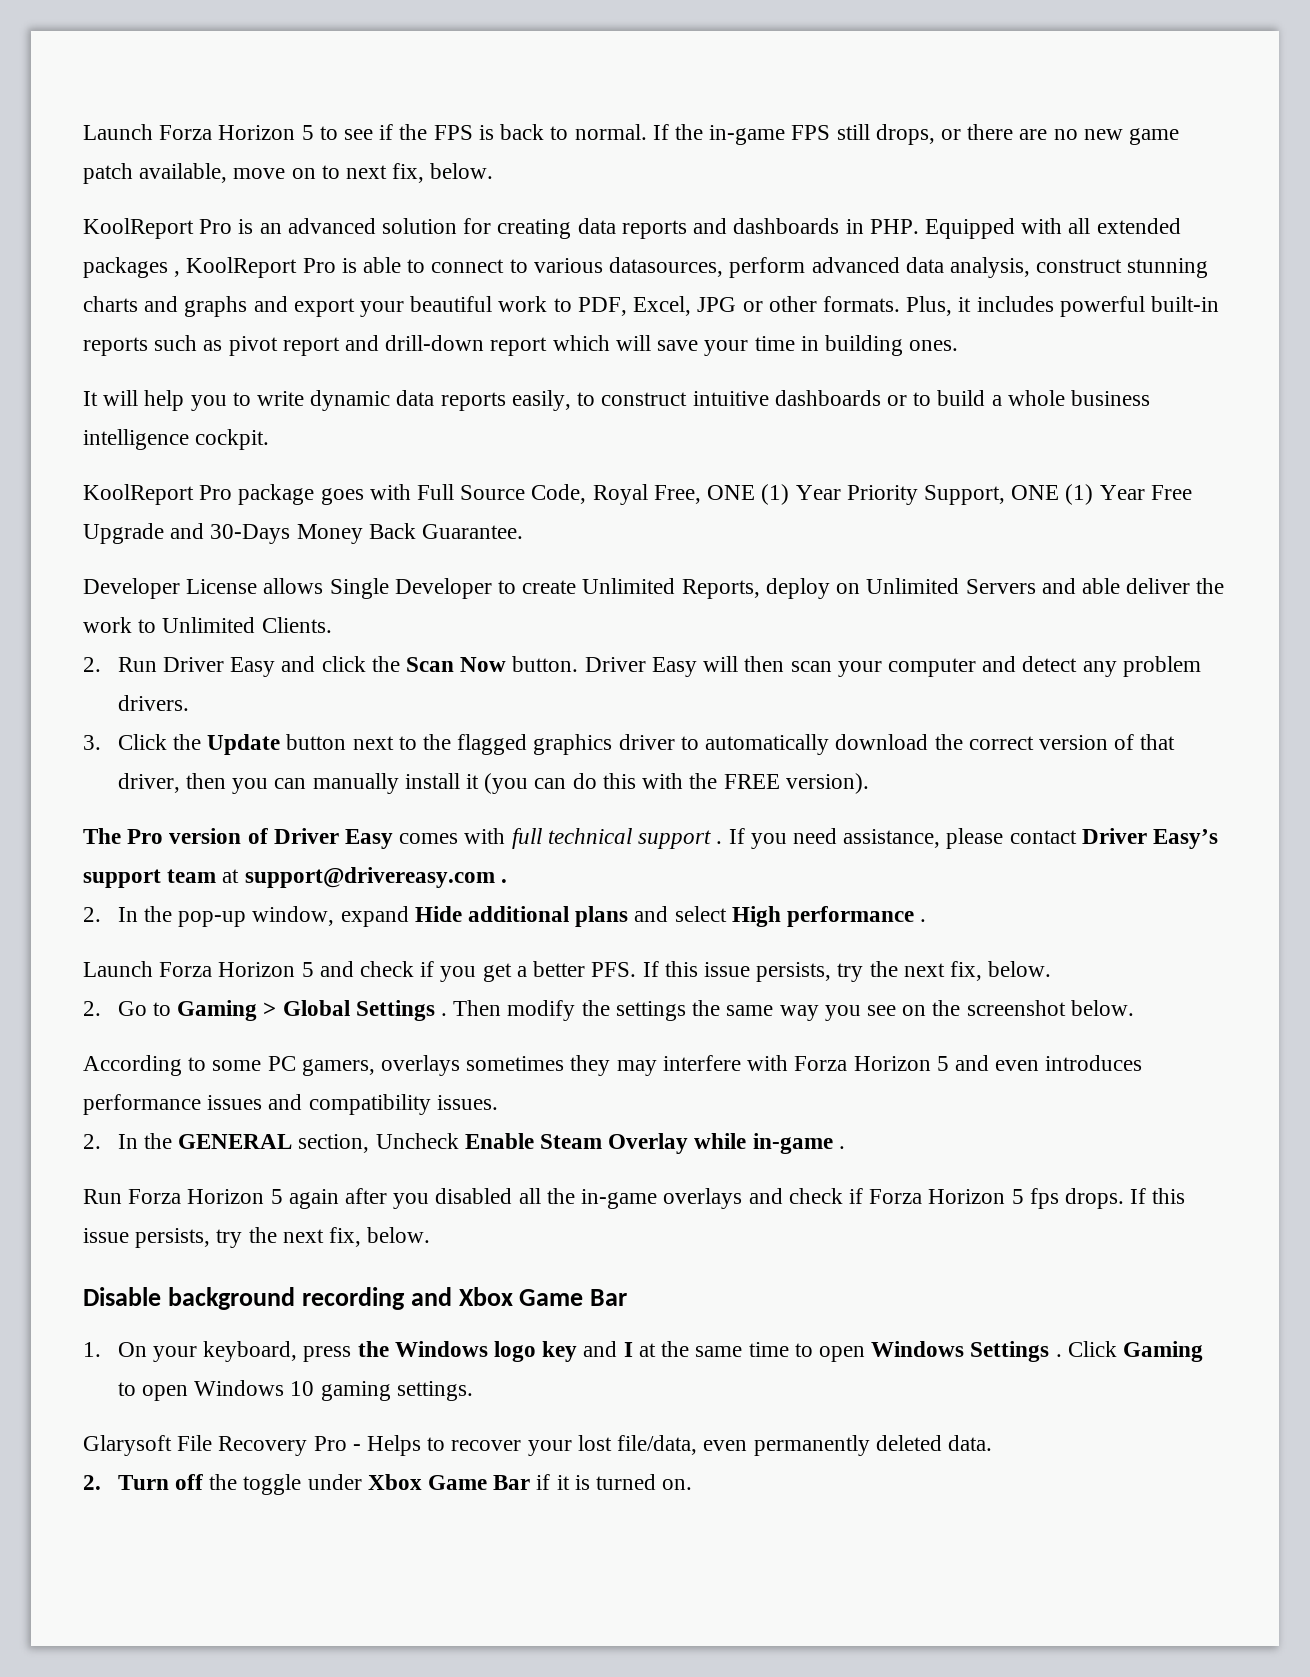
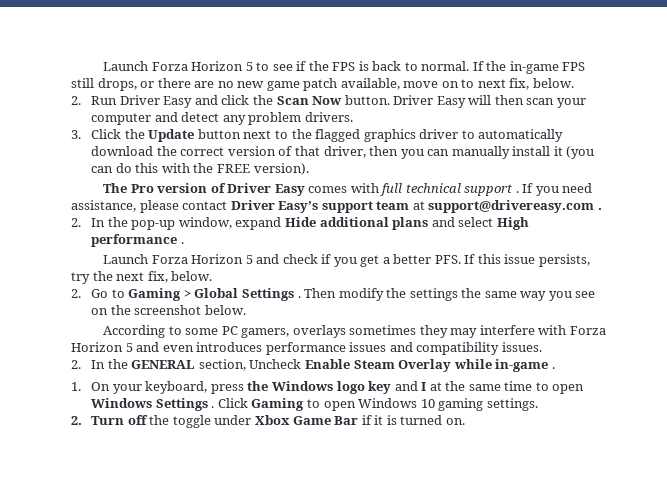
[83,218,1181,239] [83,257,1209,278] [83,296,1219,317] [83,335,959,356] [83,390,1150,411] [83,429,270,450] [83,484,1192,505] [83,523,524,544] [83,578,1225,599] [83,617,332,633] // KoolReport Pro is an advanced solution for creating data reports and dashboards in PHP. Equipped with all extended packages , KoolReport Pro is able to connect to various datasources, perform advanced data analysis, construct stunning charts and graphs and export your beautiful work to PDF, Excel, JPG or other formats. Plus, it includes powerful built-in reports such as pivot report and drill-down report which will save your time in building ones. // It will help you to write dynamic data reports easily, to construct intuitive dashboards or to build a whole business intelligence cockpit. // KoolReport Pro package goes with Full Source Code, Royal Free, ONE (1) Year Priority Support, ONE (1) Year Free Upgrade and 30-Days Money Back Guarantee. // Developer License allows Single Developer to create Unlimited Reports, deploy on Unlimited Servers and able deliver the work to Unlimited Clients. -> (574, 83) none
[83,1188,1186,1209] [83,1227,431,1248] [83,1287,628,1310] // Run Forza Horizon 5 again after you disabled all the in-game overlays and check if Forza Horizon 5 fps drops. If this issue persists, try the next fix, below. // Disable background recording and Xbox Game Bar -> (555, 368) none
[83,1435,992,1456] // Glarysoft File Recovery Pro - Helps to recover your lost file/data, even permanently deleted data. -> (538, 404) none

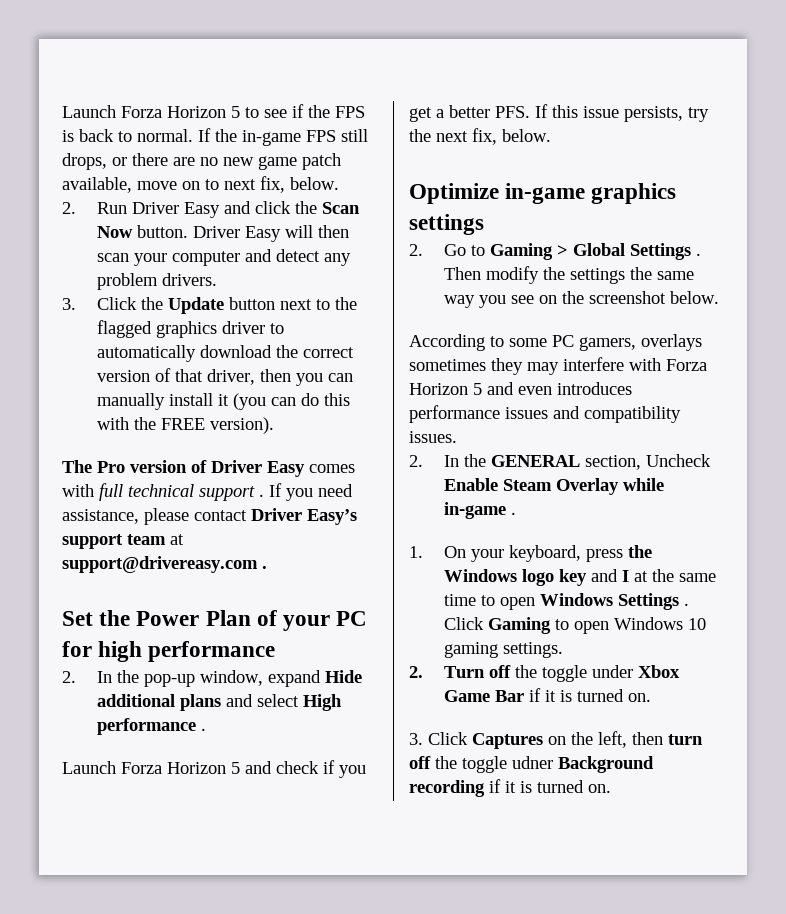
(602, 208) none -> [62,610,368,631] [62,641,276,662] // Set the Power Plan of your PC for high performance
(213, 276) none -> [409,183,677,204] [409,214,484,235] // Optimize in-game graphics settings
(465, 421) none -> [409,731,703,749] [409,756,654,773] [409,779,611,797] // 3. Click Captures on the left, then turn off the toggle udner Background recording if it is turned on.

